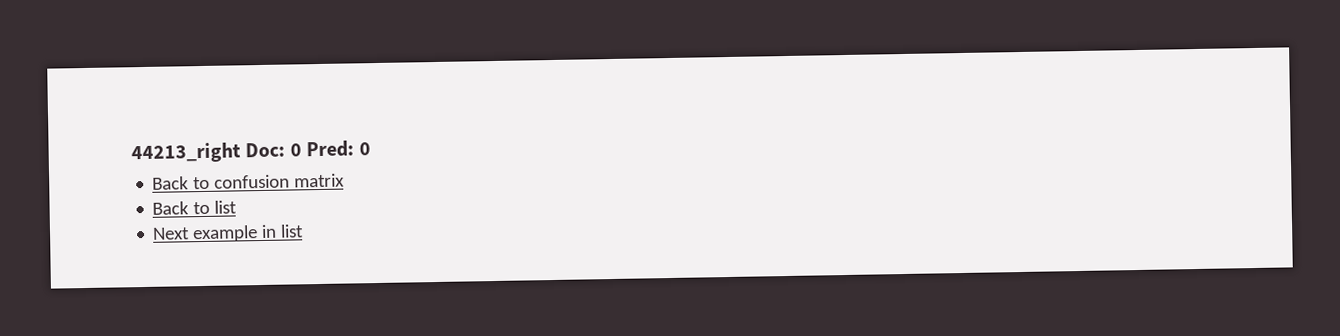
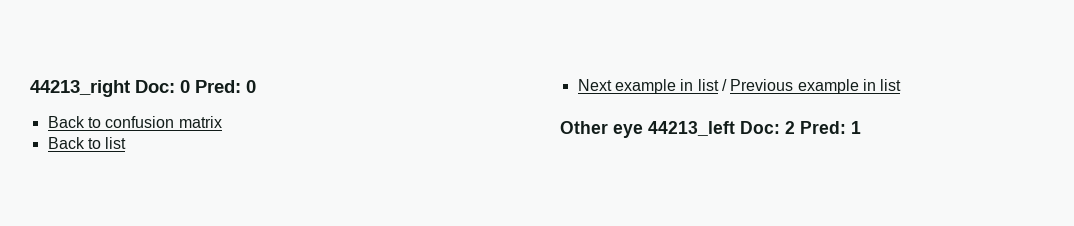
(305, 231) none -> [721,79,902,94] [560,121,861,138] / Previous example in list // Other eye 44213_left Doc: 2 Pred: 1

